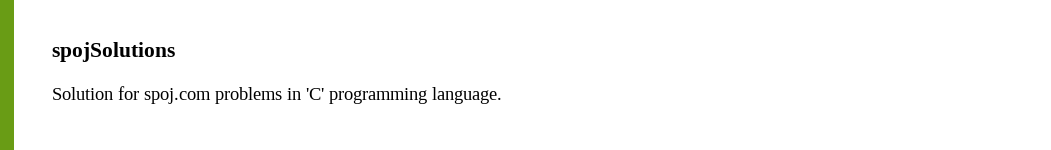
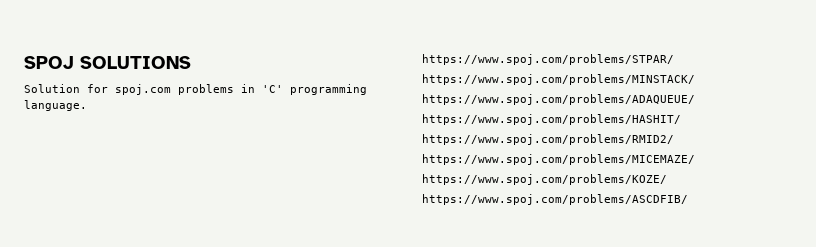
[52,42,175,62] spojSolutions -> [24,56,191,69] SPOJ SOLUTIONS
(502, 95) none -> [422,54,674,65] [422,74,695,85] [422,94,695,105] [422,114,681,125] [422,134,674,145] [422,154,695,165] [422,174,667,185] [422,194,688,205] // https://www.spoj.com/problems/STPAR/ // https://www.spoj.com/problems/MINSTACK/ // https://www.spoj.com/problems/ADAQUEUE/ // https://www.spoj.com/problems/HASHIT/ // https://www.spoj.com/problems/RMID2/ // https://www.spoj.com/problems/MICEMAZE/ // https://www.spoj.com/problems/KOZE/ // https://www.spoj.com/problems/ASCDFIB/

